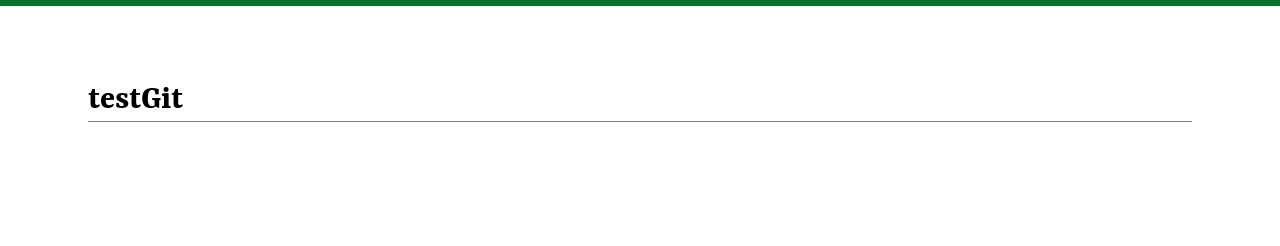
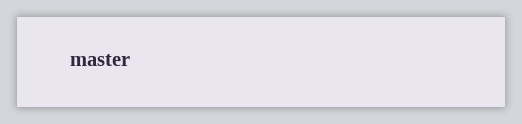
[88,87,183,108] testGit -> [70,54,130,66] master

